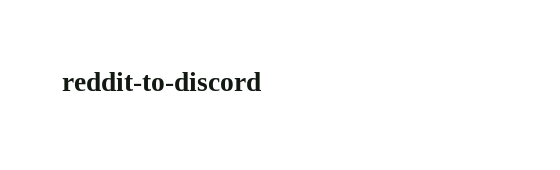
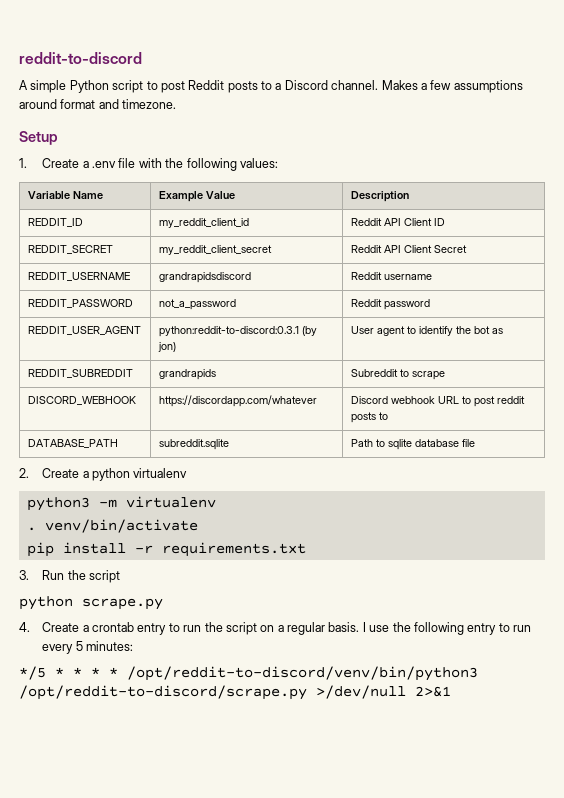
(261, 81) none -> [19,80,523,93] [19,99,177,109] [19,131,58,145] [19,158,278,171] [27,191,103,199] [158,191,235,202] [350,191,409,202] [27,218,83,227] [158,218,249,228] [350,218,445,226] [27,245,113,254] [158,245,272,255] [350,245,467,253] [27,272,130,281] [158,272,251,283] [350,272,432,280] [27,299,133,308] [158,299,236,310] [350,299,430,310] [27,326,141,335] [158,326,317,337] [157,342,176,352] [350,326,503,336] [27,369,133,378] [158,369,216,380] [350,369,445,380] [27,396,136,405] [158,395,317,407] [350,396,525,407] [350,412,388,423] [27,439,118,448] [158,439,229,450] [350,439,475,450] [19,468,188,481] [26,496,216,511] [26,519,198,533] [26,542,306,557] [19,570,121,583] [19,596,163,610] [19,622,532,635] [42,641,134,654] [19,666,478,681] [19,685,451,700] // A simple Python script to post Reddit posts to a Discord channel. Makes a few assumptions around format and timezone. // Setup // 1. Create a .env file with the following values: // Variable Name | Example Value | Description // REDDIT_ID | my_reddit_client_id | Reddit API Client ID // REDDIT_SECRET | my_reddit_client_secret | Reddit API Client Secret // REDDIT_USERNAME | grandrapidsdiscord | Reddit username // REDDIT_PASSWORD | not_a_password | Reddit password // REDDIT_USER_AGENT | python:reddit-to-discord:0.3.1 (by jon) | User agent to identify the bot as // REDDIT_SUBREDDIT | grandrapids | Subreddit to scrape // DISCORD_WEBHOOK | https://discordapp.com/whatever | Discord webhook URL to post reddit posts to // DATABASE_PATH | subreddit.sqlite | Path to sqlite database file // 2. Create a python virtualenv // python3 -m virtualenv // . venv/bin/activate // pip install -r requirements.txt // 3. Run the script // python scrape.py // 4. Create a crontab entry to run the script on a regular basis. I use the following entry to run every 5 minutes: // */5 * * * * /opt/reddit-to-discord/venv/bin/python3 /opt/reddit-to-discord/scrape.py >/dev/null 2>&1

